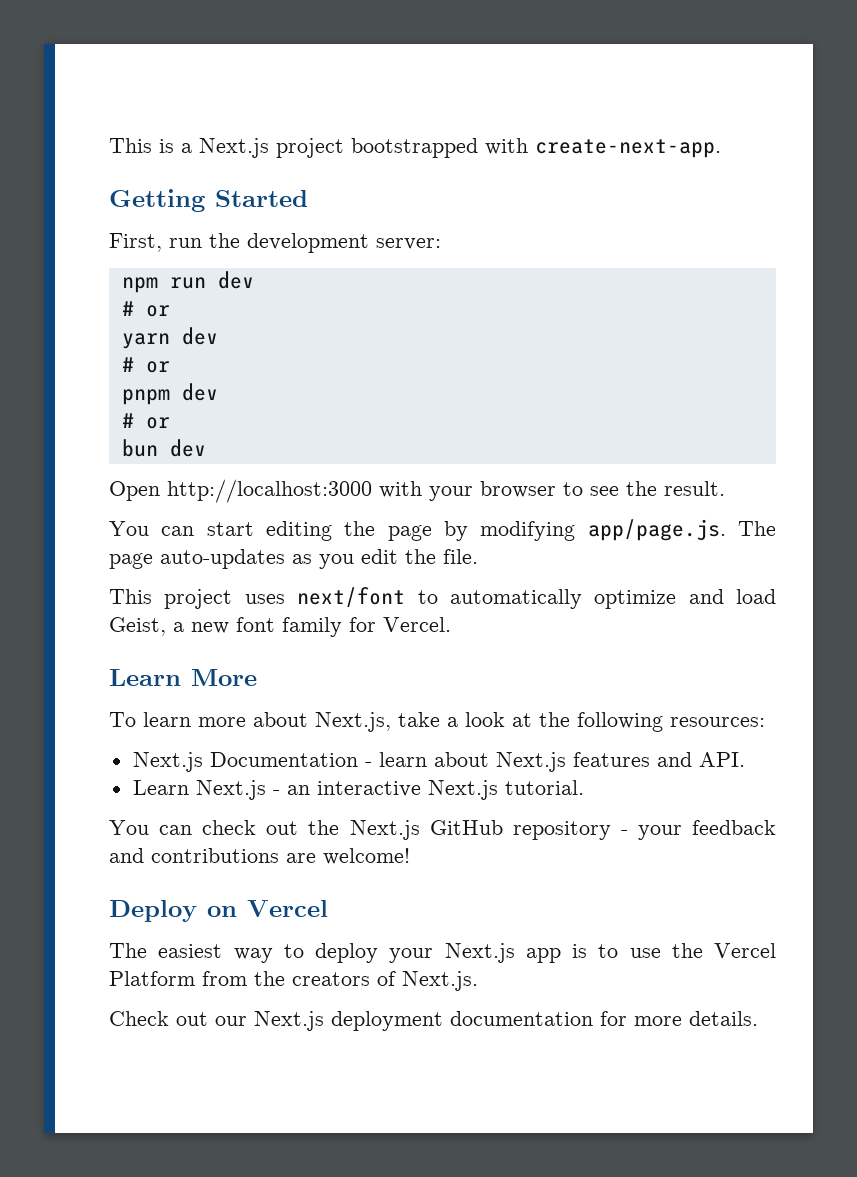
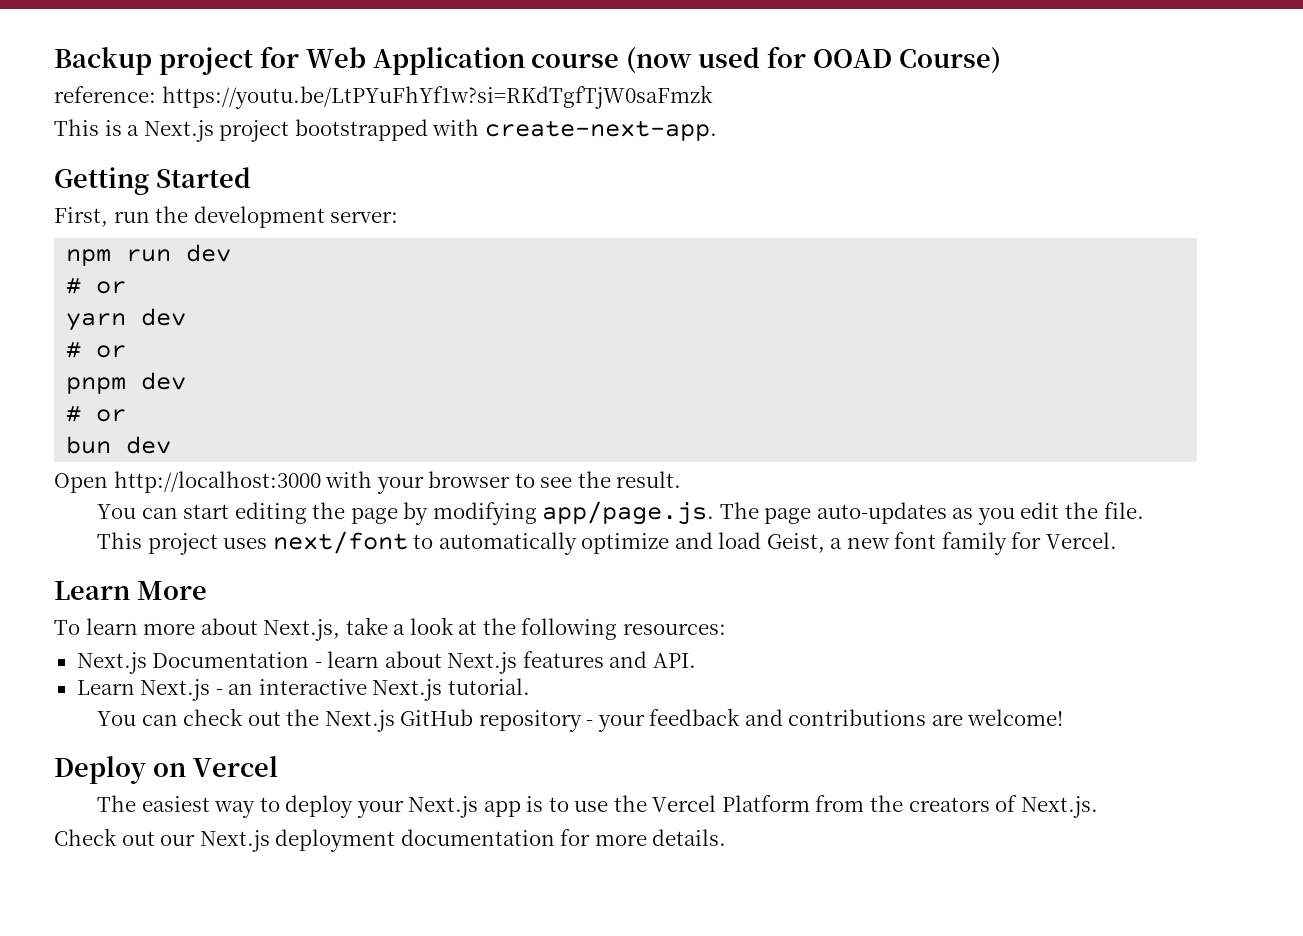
(109, 145) none -> [54,46,1001,75] [54,85,713,109] Backup project for Web Application course (now used for OOAD Course) // reference: https://youtu.be/LtPYuFhYf1w?si=RKdTgfTjW0saFmzk //

